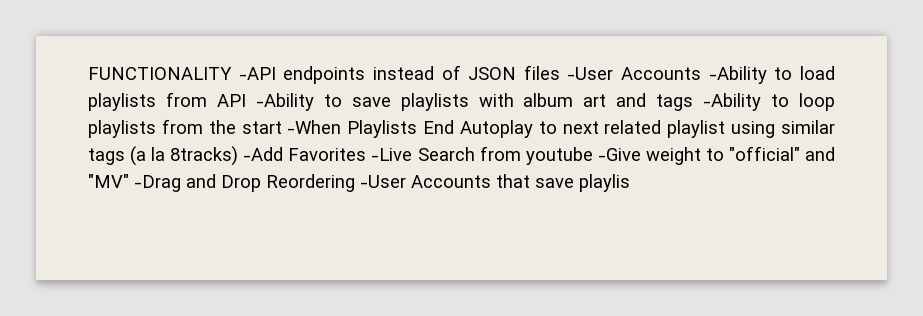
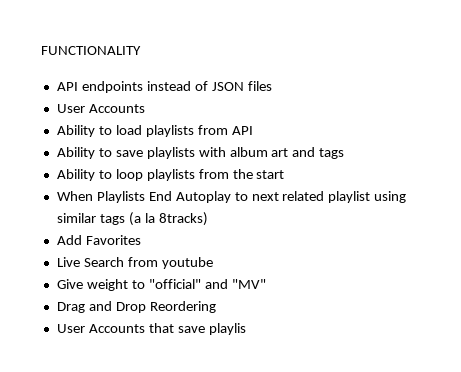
[238,67,276,80] -API -> [56,82,78,91] // API
[567,66,767,84] -User Accounts -Ability -> [56,104,145,113] [56,125,95,137] // User Accounts // Ability
[255,93,314,111] -Ability -> [56,147,95,159] // Ability
[703,93,762,111] -Ability -> [56,169,95,181] // Ability
[287,120,342,134] -When -> [56,191,93,201] // When
[243,147,284,161] -Add -> [56,235,82,245] // Add
[371,148,413,161] -Live -> [56,257,80,267] // Live
[597,148,641,161] -Give -> [56,279,83,289] // Give
[134,175,181,192] -Drag -> [56,302,85,313] // Drag
[360,175,406,188] -User -> [56,324,85,333] // User

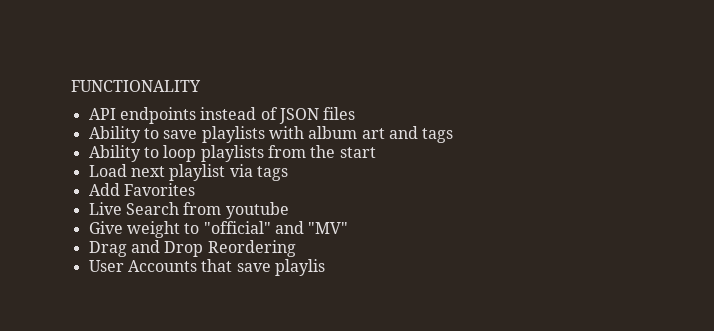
[56,104,145,113] [56,125,253,137] // User Accounts // Ability to load playlists from API -> (356, 113) none
[56,191,407,203] [56,212,208,226] When Playlists End Autoplay to next related playlist using similar tags (a la 8tracks) -> [88,164,288,181] Load next playlist via tags

